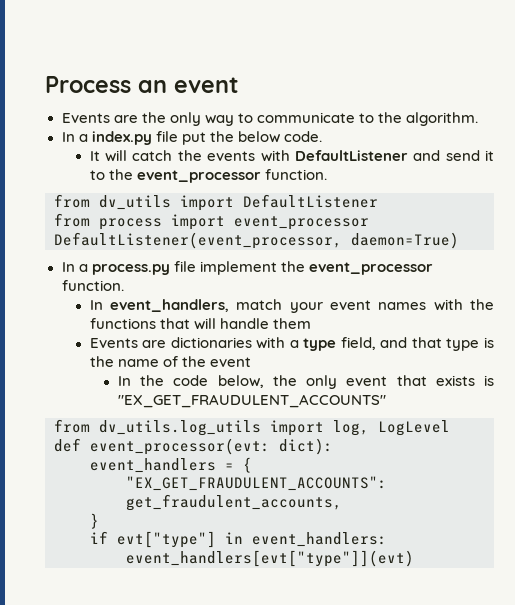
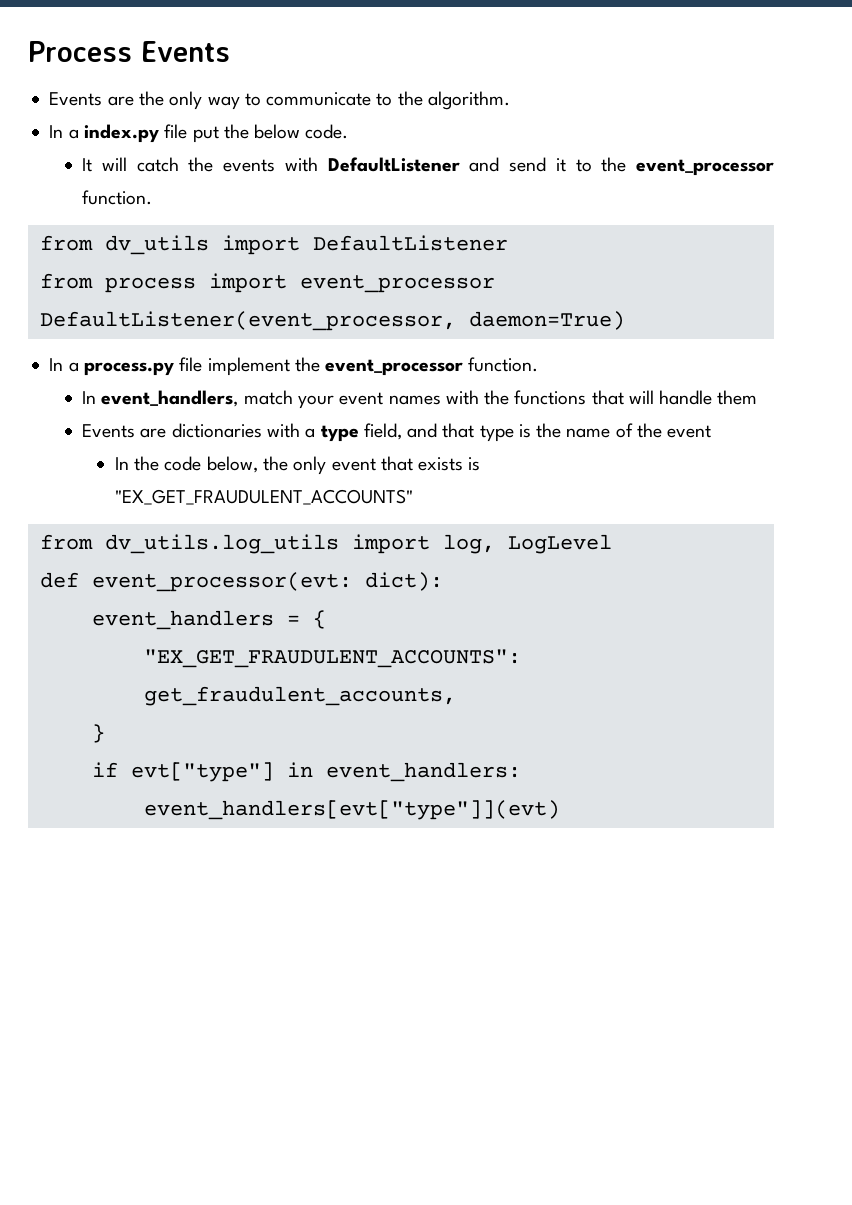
[138,77,239,93] an event -> [141,41,230,62] Events

